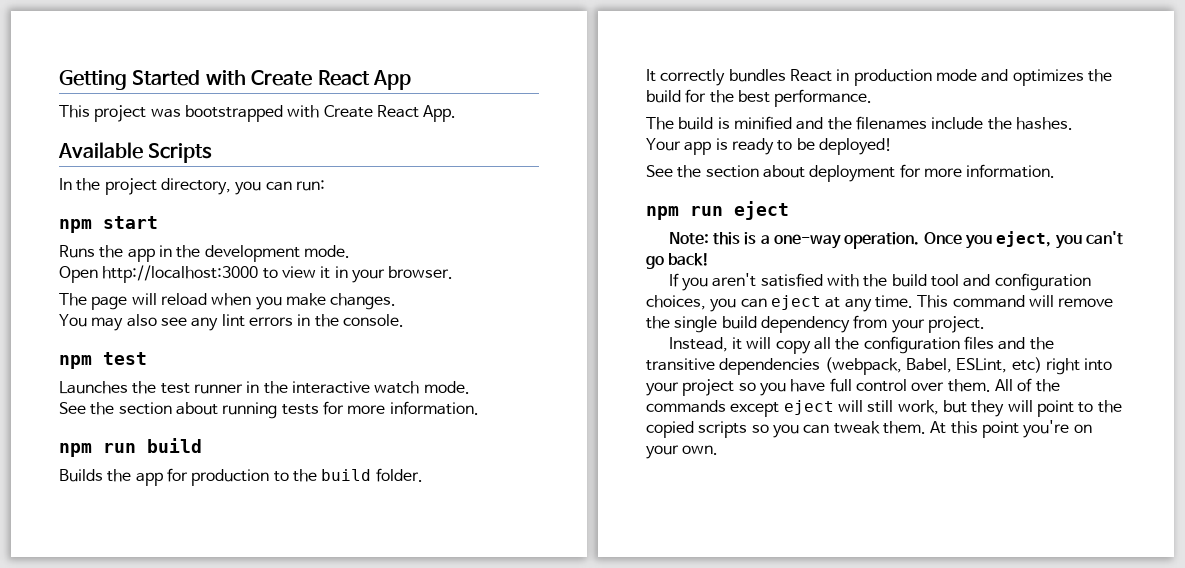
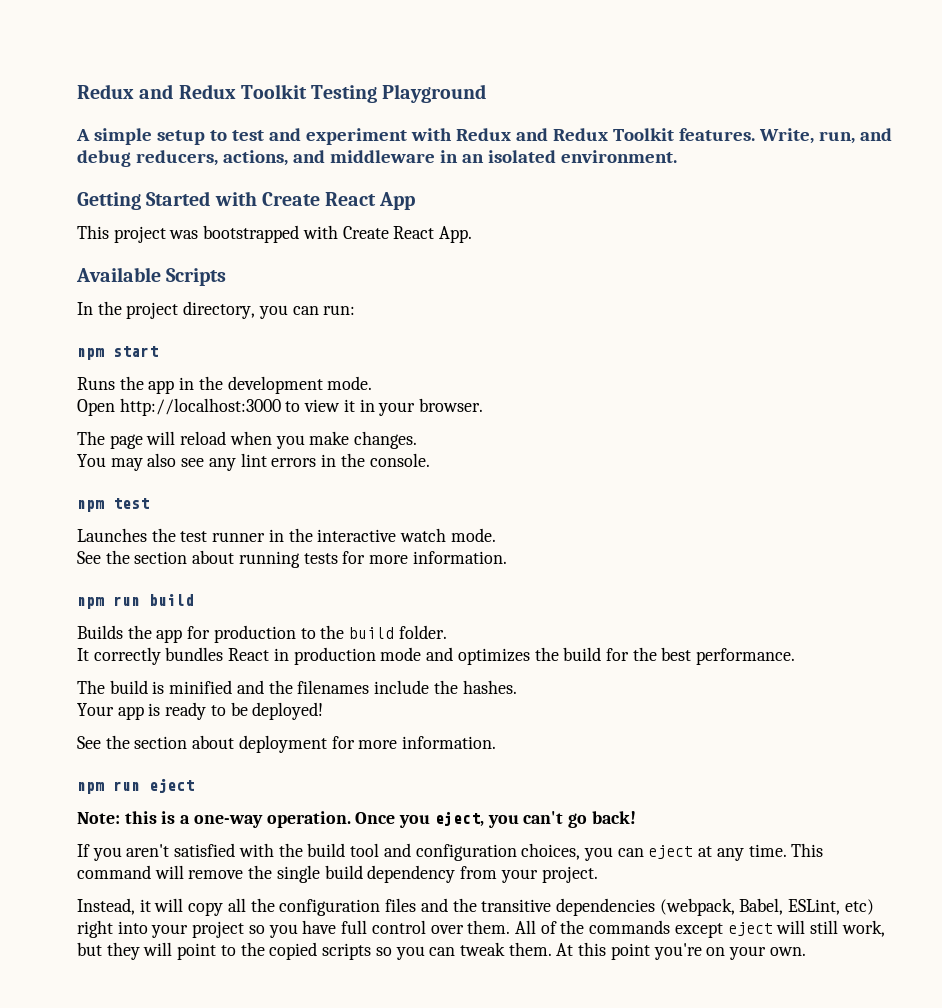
(59, 80) none -> [77,84,487,103] [76,128,892,145] [77,150,677,167] Redux and Redux Toolkit Testing Playground // A simple setup to test and experiment with Redux and Redux Toolkit features. Write, run, and debug reducers, actions, and middleware in an isolated environment. //

